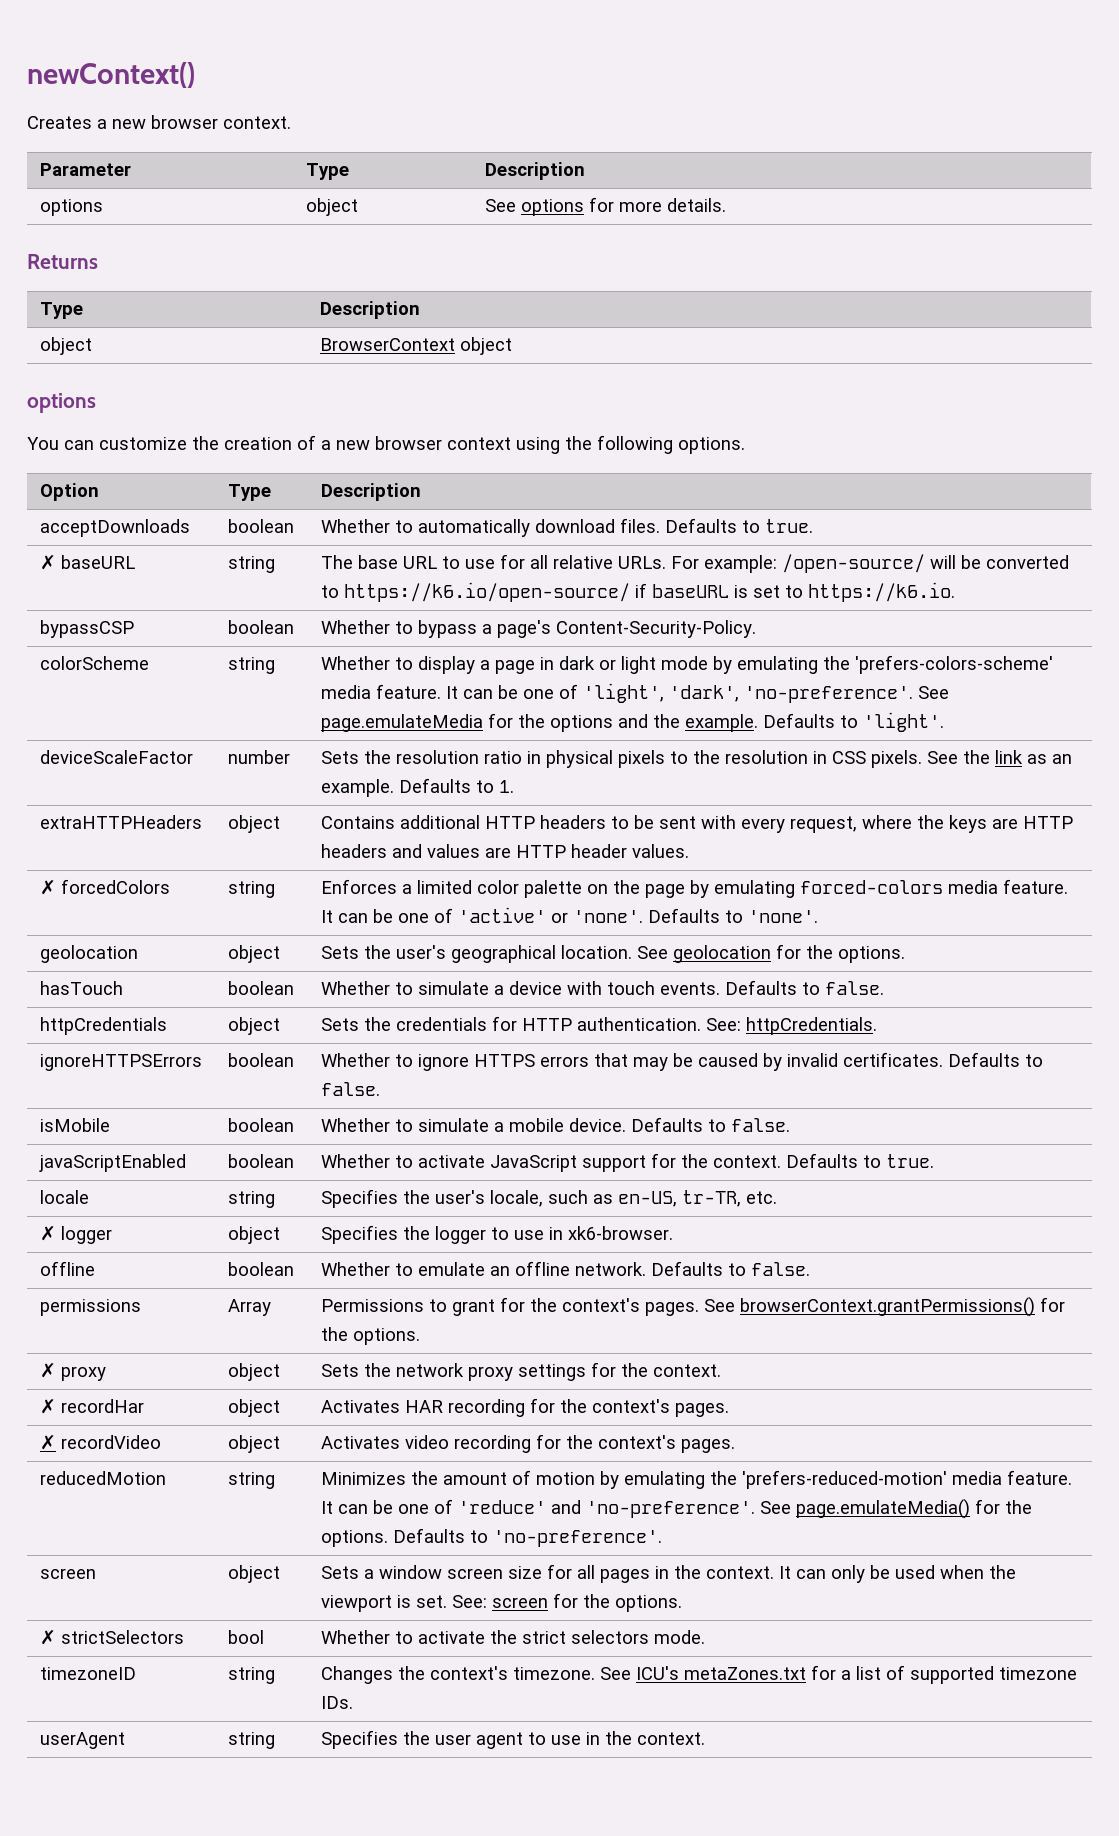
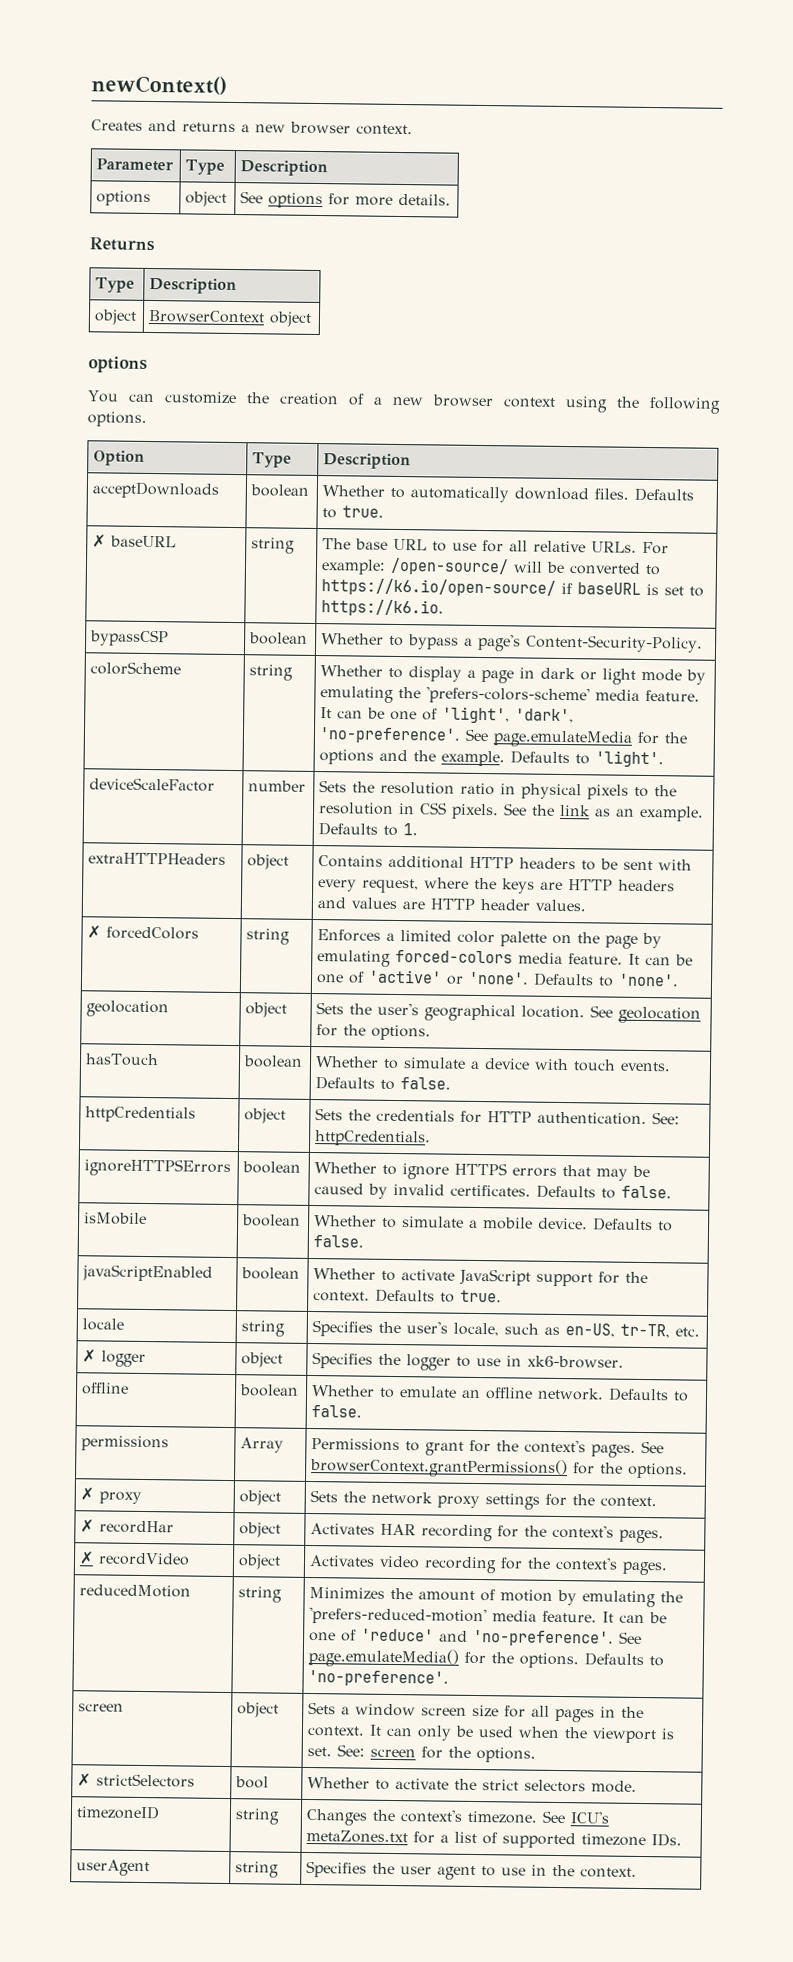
(92, 122) none -> [148,119,236,132] and returns

